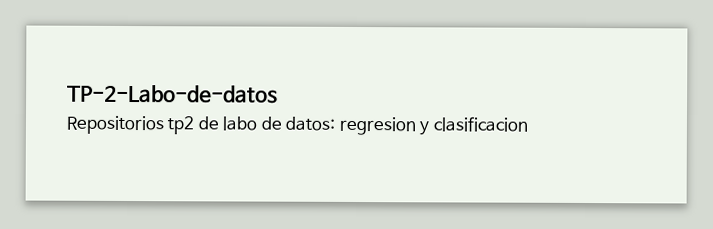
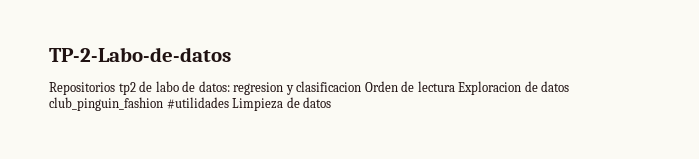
(528, 124) none -> [364,81,570,95] [49,97,332,111] Orden de lectura Exploracion de datos club_pinguin_fashion #utilidades Limpieza de datos

